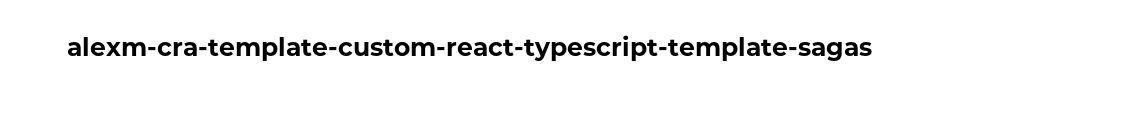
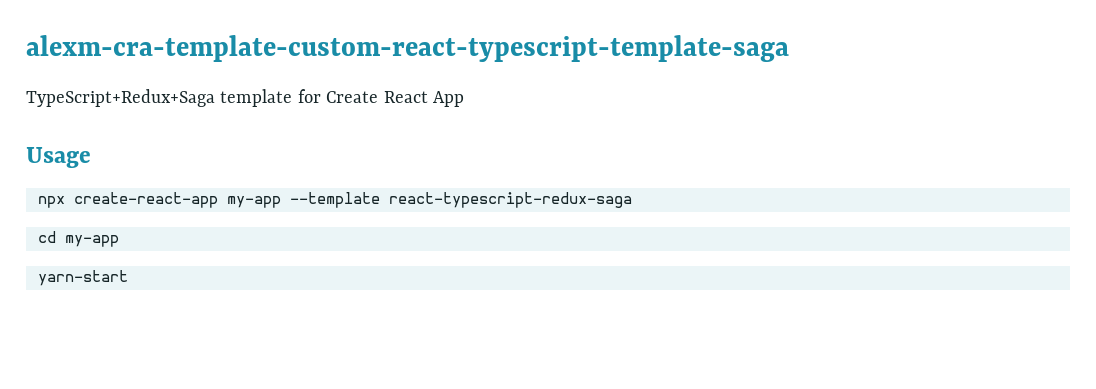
[67,35,872,61] alexm-cra-template-custom-react-typescript-template-sagas -> [26,35,789,62] [26,89,464,107] [26,147,91,168] [38,192,632,208] [38,231,119,247] [38,270,128,286] alexm-cra-template-custom-react-typescript-template-saga // TypeScript+Redux+Saga template for Create React App // Usage // npx create-react-app my-app --template react-typescript-redux-saga // cd my-app // yarn-start

